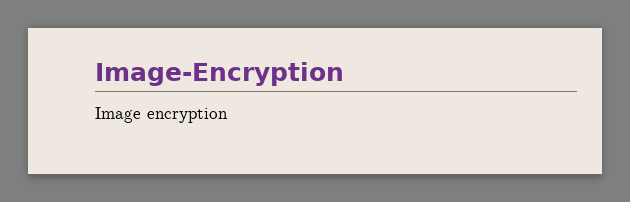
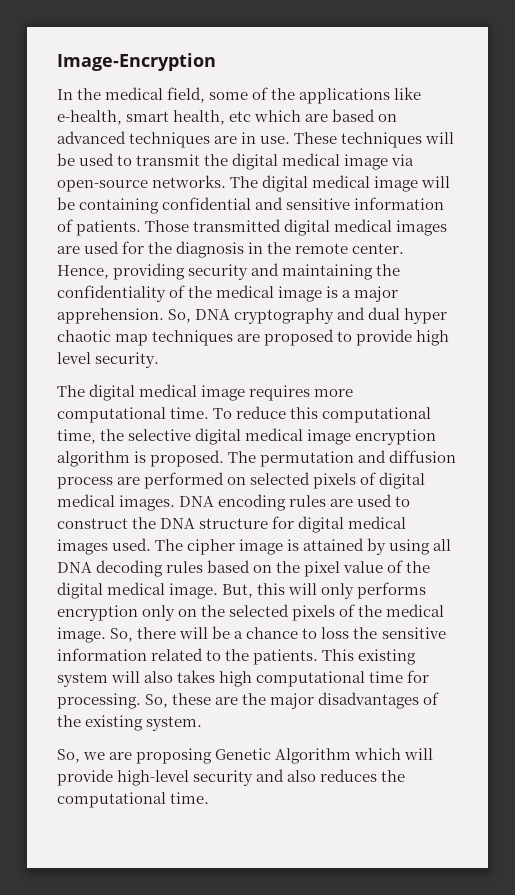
[95,107,228,123] Image encryption -> [57,87,422,104] [57,109,398,125] [57,131,455,148] [57,153,415,170] [57,175,451,192] [57,197,445,214] [57,219,448,236] [57,241,405,258] [57,263,401,280] [57,285,399,302] [57,307,448,324] [57,329,450,346] [57,352,160,368] [57,384,354,401] [57,406,432,423] [57,428,437,445] [57,450,457,467] [57,472,426,489] [57,494,411,511] [57,516,407,533] [57,538,452,555] [57,560,431,577] [57,582,427,599] [57,604,445,621] [57,626,446,643] [57,648,417,665] [57,670,430,687] [57,692,440,709] [57,715,203,731] [57,748,434,764] [57,769,406,786] [57,792,210,808] In the medical field, some of the applications like e-health, smart health, etc which are based on advanced techniques are in use. These techniques will be used to transmit the digital medical image via open-source networks. The digital medical image will be containing confidential and sensitive information of patients. Those transmitted digital medical images are used for the diagnosis in the remote center. Hence, providing security and maintaining the confidentiality of the medical image is a major apprehension. So, DNA cryptography and dual hyper chaotic map techniques are proposed to provide high level security. // The digital medical image requires more computational time. To reduce this computational time, the selective digital medical image encryption algorithm is proposed. The permutation and diffusion process are performed on selected pixels of digital medical images. DNA encoding rules are used to construct the DNA structure for digital medical images used. The cipher image is attained by using all DNA decoding rules based on the pixel value of the digital medical image. But, this will only performs encryption only on the selected pixels of the medical image. So, there will be a chance to loss the sensitive information related to the patients. This existing system will also takes high computational time for processing. So, these are the major disadvantages of the existing system. // So, we are proposing Genetic Algorithm which will provide high-level security and also reduces the computational time.

